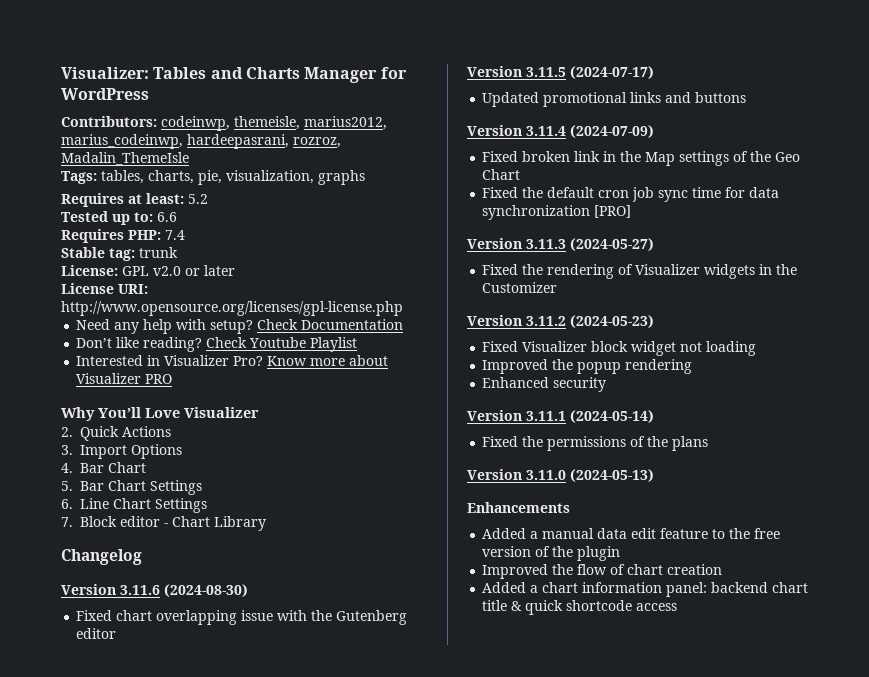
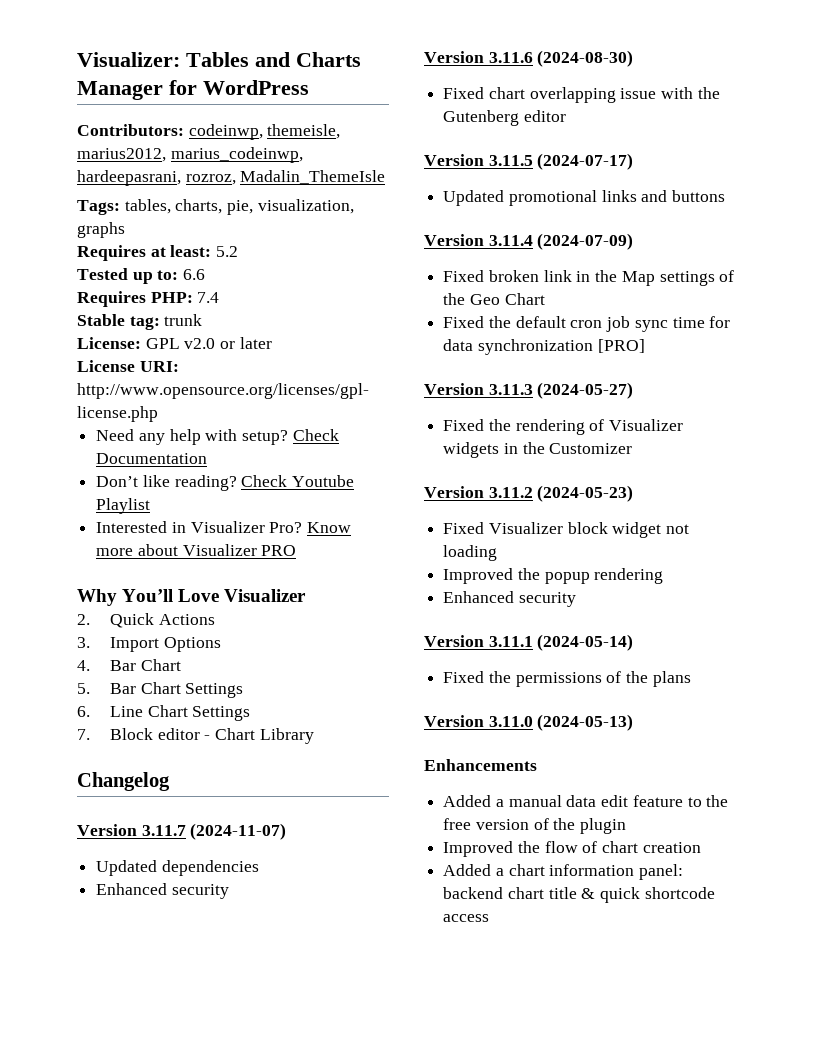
(142, 557) none -> [77,823,287,840] [96,860,259,876] [96,883,229,899] // Version 3.11.7 (2024-11-07) // Updated dependencies // Enhanced security

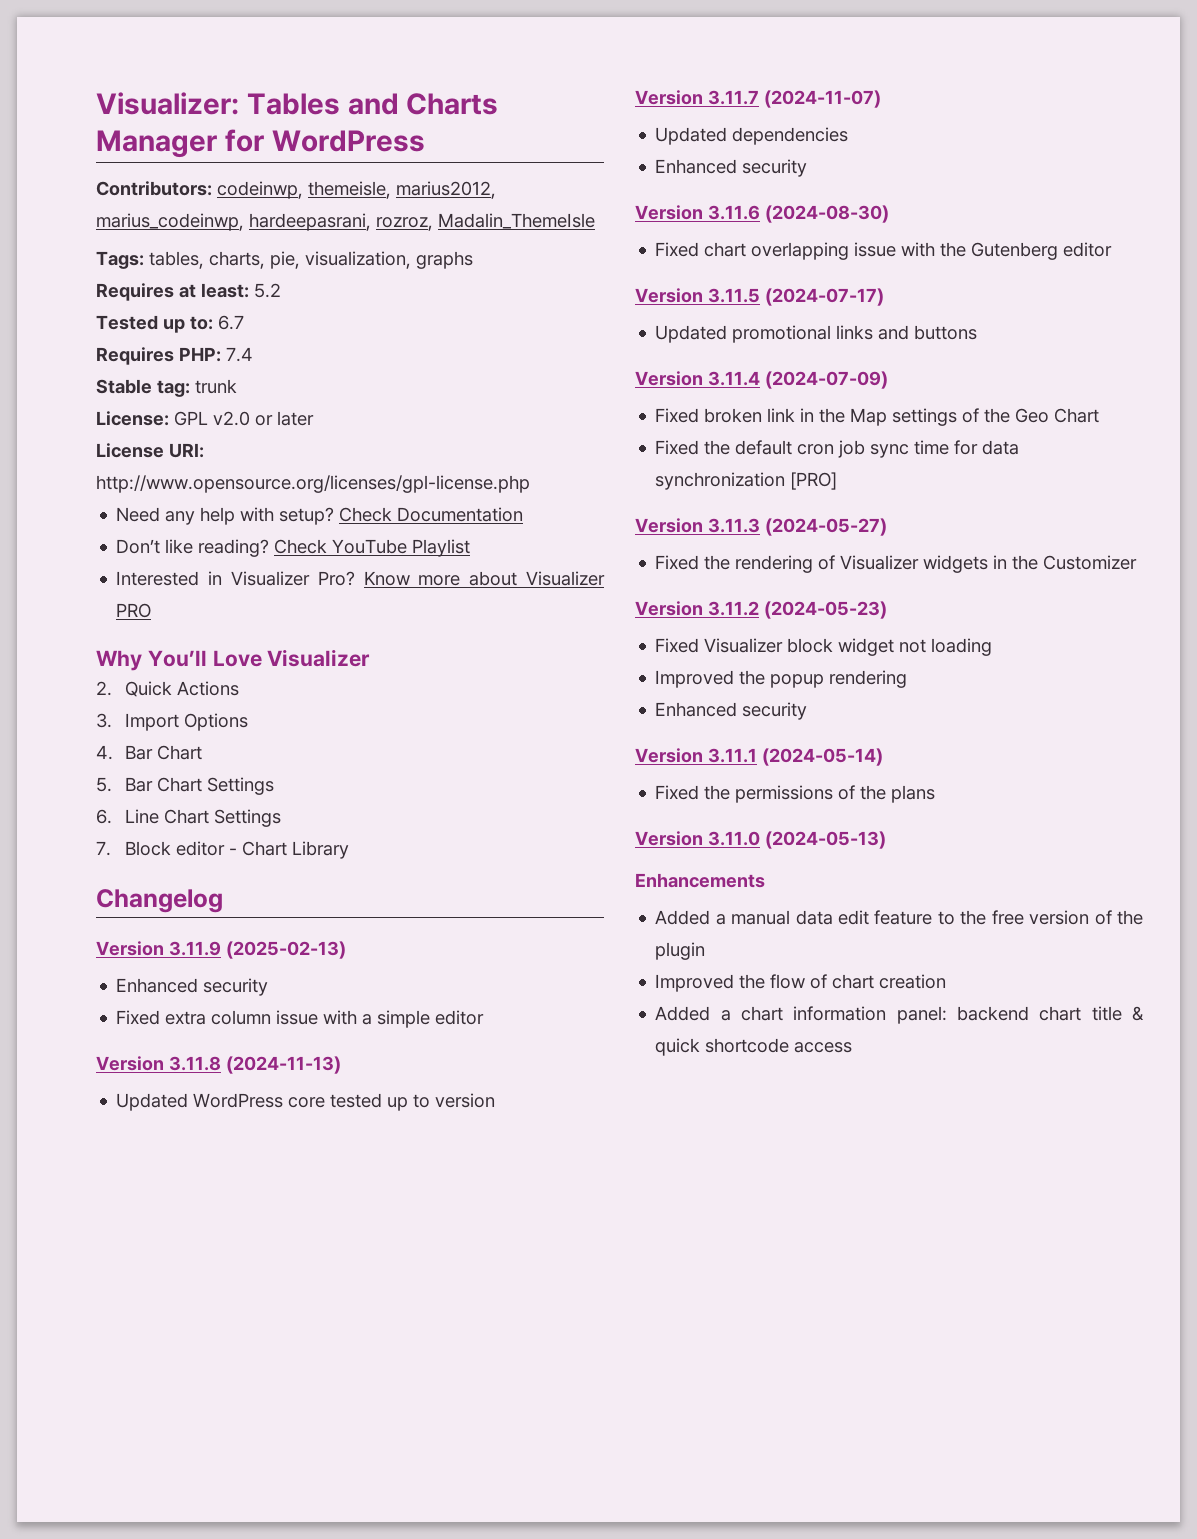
[183,269,206,280] 6.6 -> [218,315,244,330] 6.7
[292,475,355,487] Youtube -> [332,539,408,554] YouTube
(170, 781) none -> [96,941,346,959] [116,978,269,996] [116,1010,485,1028] [96,1056,341,1074] [116,1093,496,1111] // Version 3.11.9 (2025-02-13) // Enhanced security // Fixed extra column issue with a simple editor // Version 3.11.8 (2024-11-13) // Updated WordPress core tested up to version

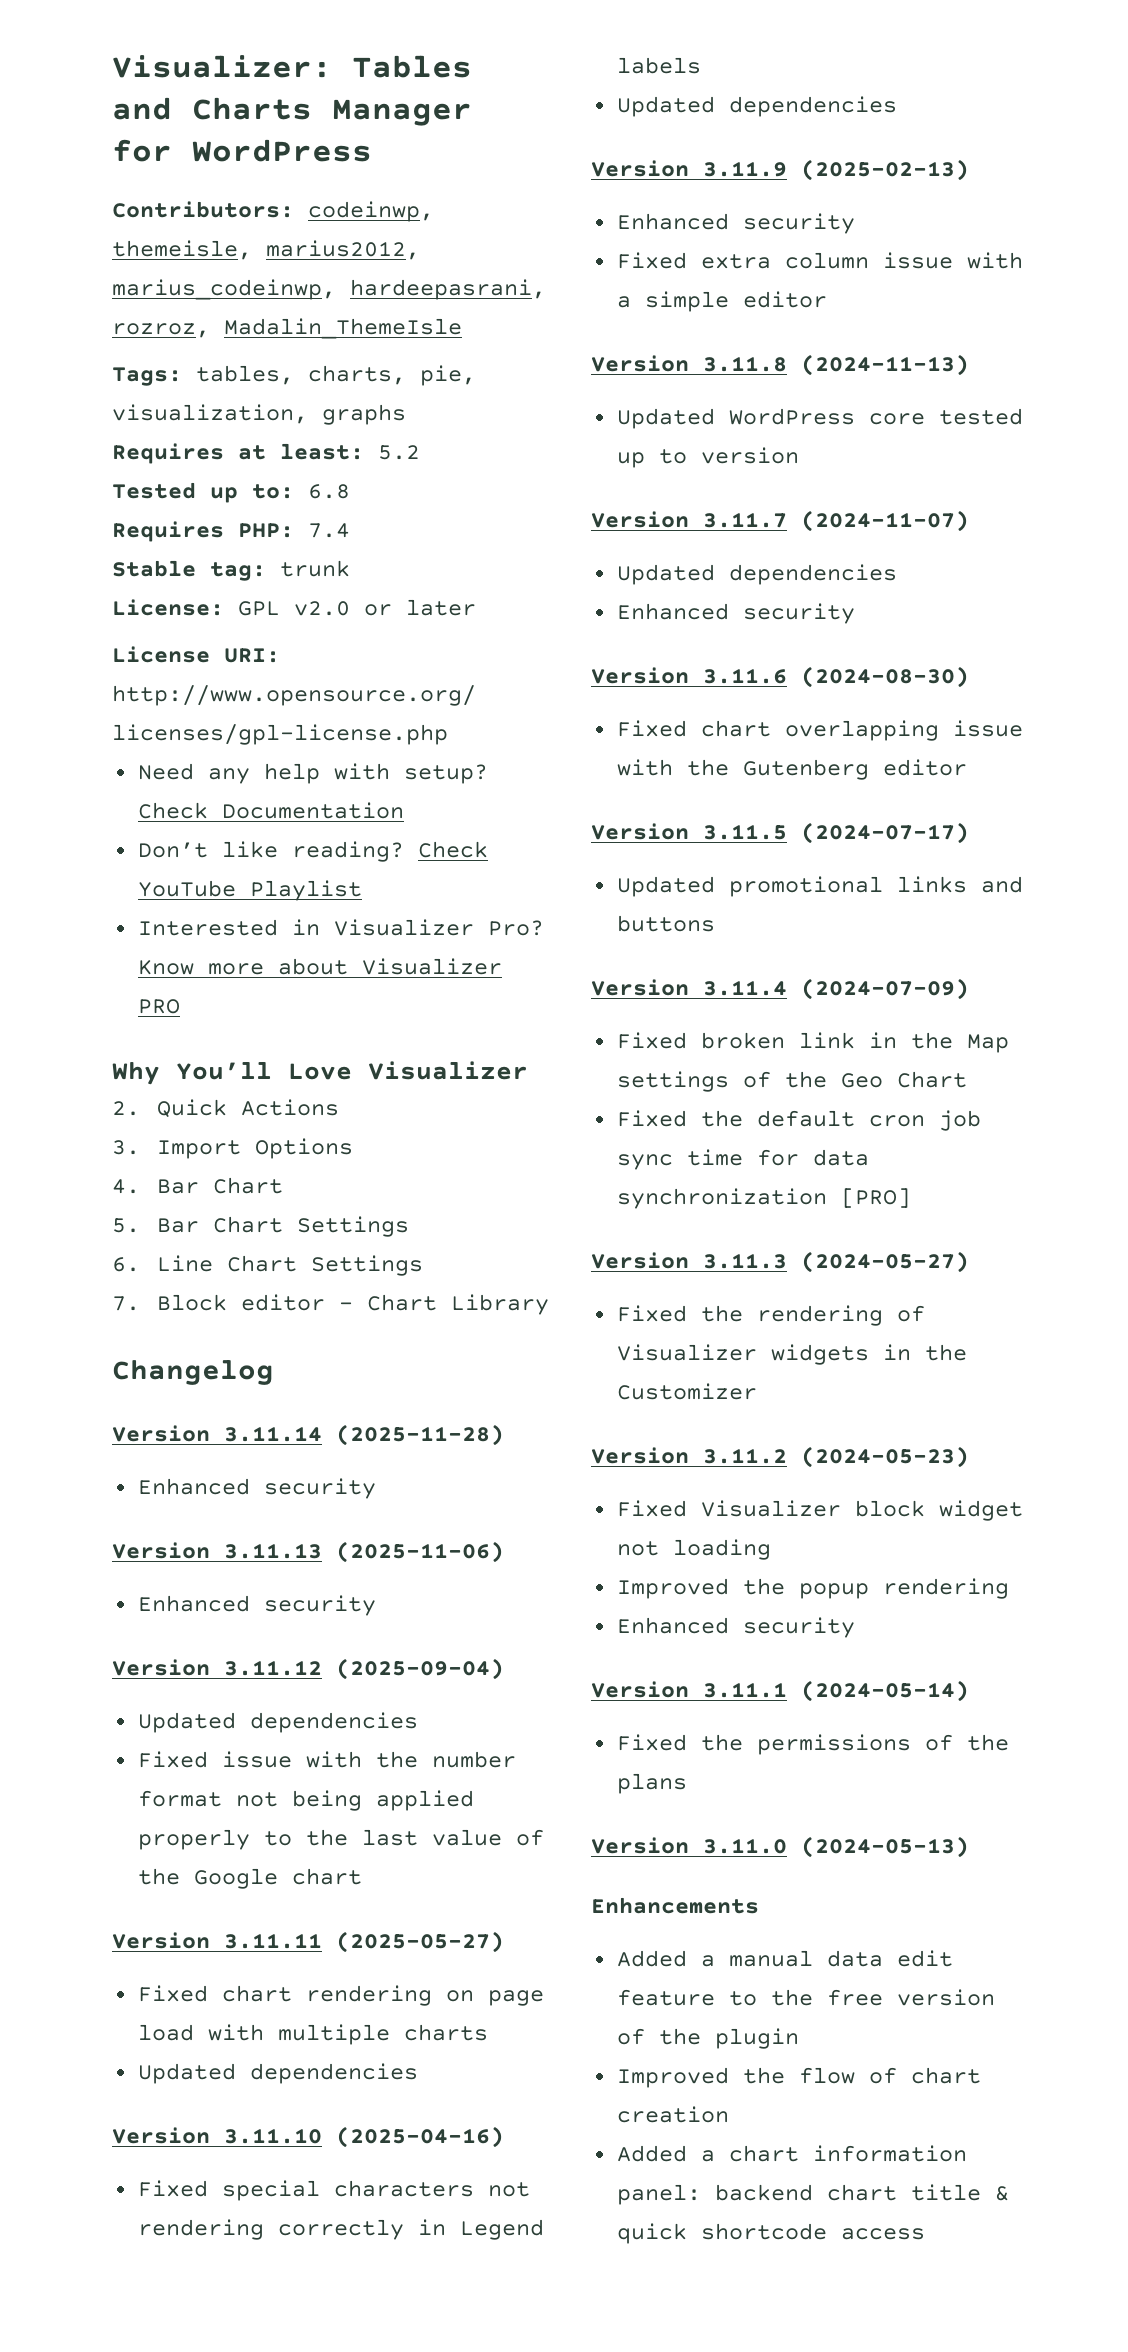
[218,315,244,330] 6.7 -> [308,484,350,499] 6.8
(223, 901) none -> [112,1424,504,1446] [137,1478,376,1499] [112,1541,504,1563] [137,1595,376,1616] [112,1658,504,1680] [137,1712,418,1733] [137,1751,516,1768] [137,1790,474,1811] [137,1829,544,1850] [137,1868,362,1889] [112,1931,504,1953] [137,1985,544,2006] [137,2024,488,2045] [137,2063,418,2084] [112,2126,504,2148] [137,2180,530,2201] [137,2219,544,2240] [616,57,701,74] [616,96,897,117] // Version 3.11.14 (2025-11-28) // Enhanced security // Version 3.11.13 (2025-11-06) // Enhanced security // Version 3.11.12 (2025-09-04) // Updated dependencies // Fixed issue with the number format not being applied properly to the last value of the Google chart // Version 3.11.11 (2025-05-27) // Fixed chart rendering on page load with multiple charts // Updated dependencies // Version 3.11.10 (2025-04-16) // Fixed special characters not rendering correctly in Legend labels // Updated dependencies

